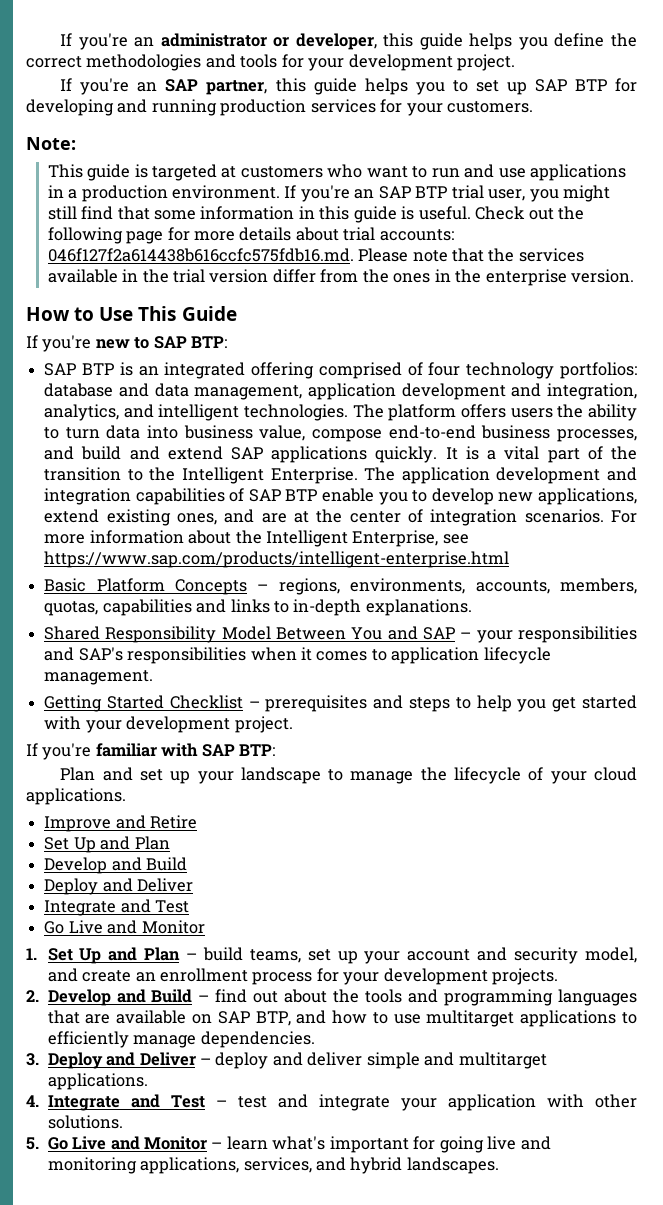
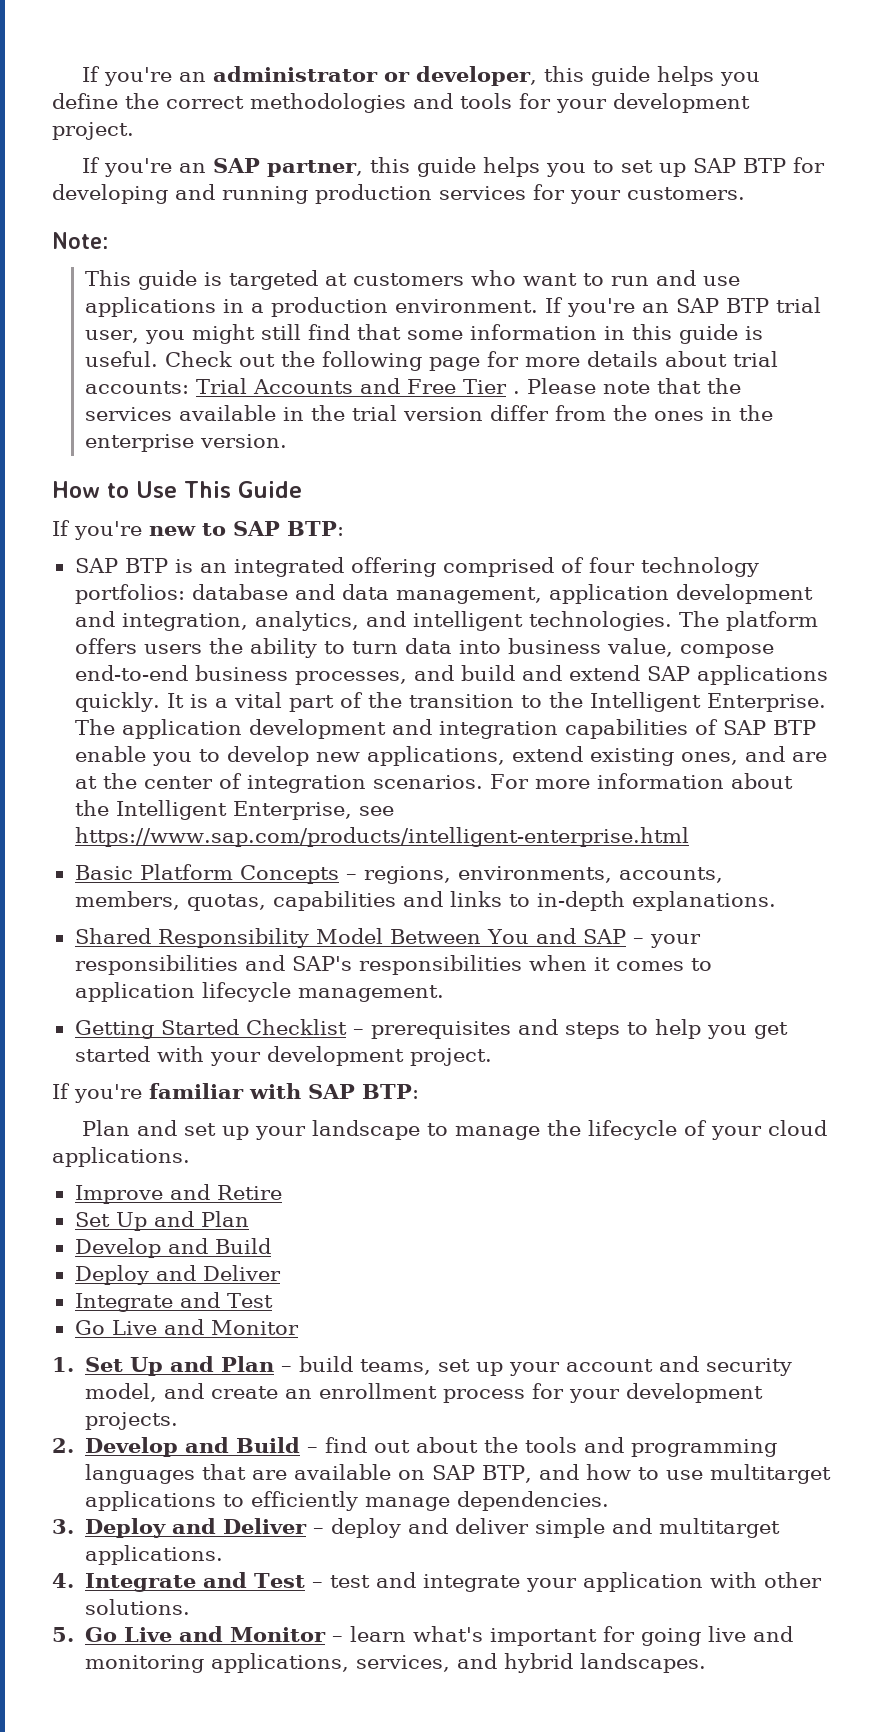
[47,248,354,262] 046f127f2a614438b616ccfc575fdb16.md. -> [196,378,521,394] Trial Accounts and Free Tier .

